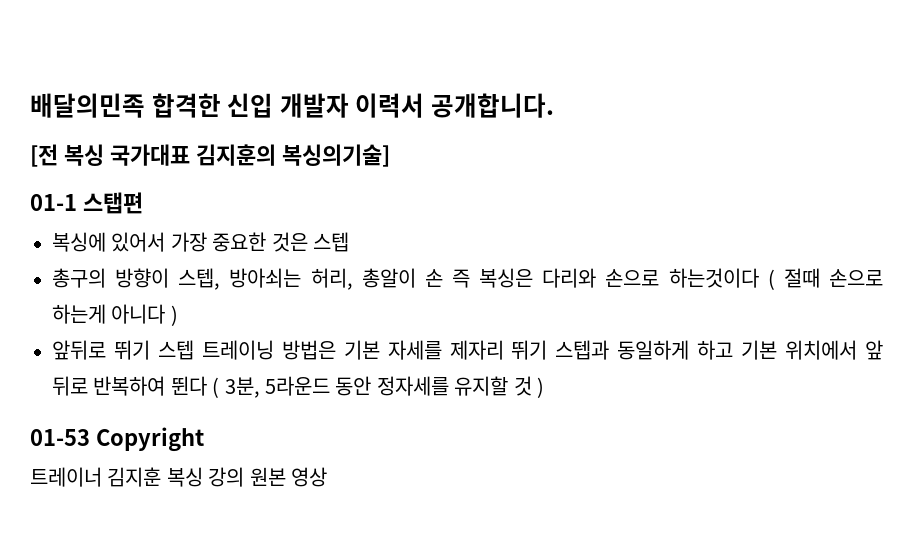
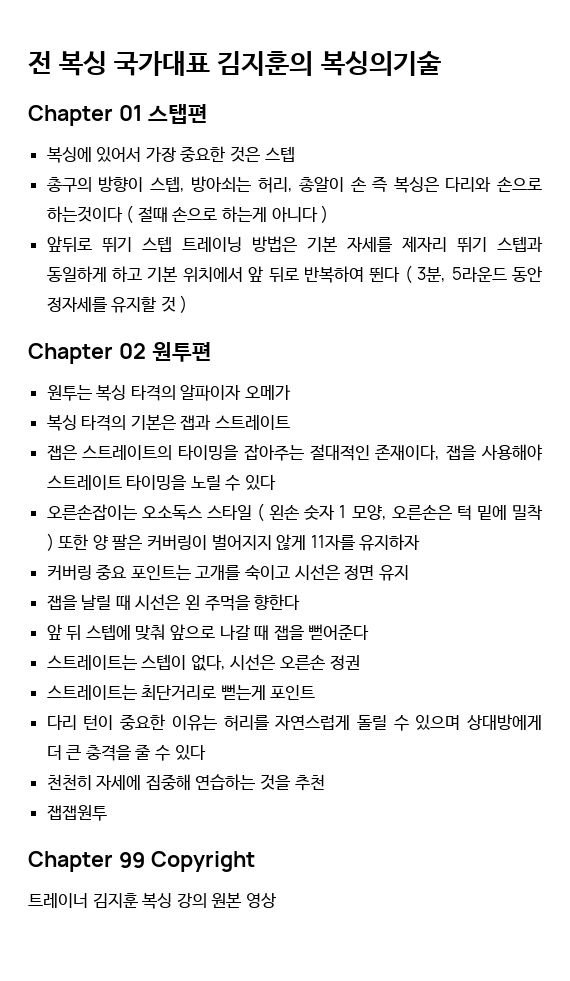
[30,93,555,118] [30,144,390,167] [30,194,77,211] 배달의민족 합격한 신입 개발자 이력서 공개합니다. // [전 복싱 국가대표 김지훈의 복싱의기술] // 01-1 -> [28,51,441,76] [28,105,142,126] 전 복싱 국가대표 김지훈의 복싱의기술 // Chapter 01
[30,429,90,446] 01-53 -> [28,342,212,364] [46,384,292,401] [46,414,291,431] [46,444,542,461] [46,475,277,491] [46,503,542,522] [46,533,421,552] [46,564,409,581] [46,594,301,611] [46,624,370,641] [46,654,360,671] [46,684,316,700] [46,714,542,731] [46,744,206,761] [46,774,325,791] [46,805,107,821] [28,851,145,872] Chapter 02 원투편 // 원투는 복싱 타격의 알파이자 오메가 // 복싱 타격의 기본은 잽과 스트레이트 // 잽은 스트레이트의 타이밍을 잡아주는 절대적인 존재이다, 잽을 사용해야 스트레이트 타이밍을 노릴 수 있다 // 오른손잡이는 오소독스 스타일 ( 왼손 숫자 1 모양, 오른손은 턱 밑에 밀착 ) 또한 양 팔은 커버링이 벌어지지 않게 11자를 유지하자 // 커버링 중요 포인트는 고개를 숙이고 시선은 정면 유지 // 잽을 날릴 때 시선은 왼 주먹을 향한다 // 앞 뒤 스텝에 맞춰 앞으로 나갈 때 잽을 뻗어준다 // 스트레이트는 스텝이 없다, 시선은 오른손 정권 // 스트레이트는 최단거리로 뻗는게 포인트 // 다리 턴이 중요한 이유는 허리를 자연스럽게 돌릴 수 있으며 상대방에게 더 큰 충격을 줄 수 있다 // 천천히 자세에 집중해 연습하는 것을 추천 // 잽잽원투 // Chapter 99

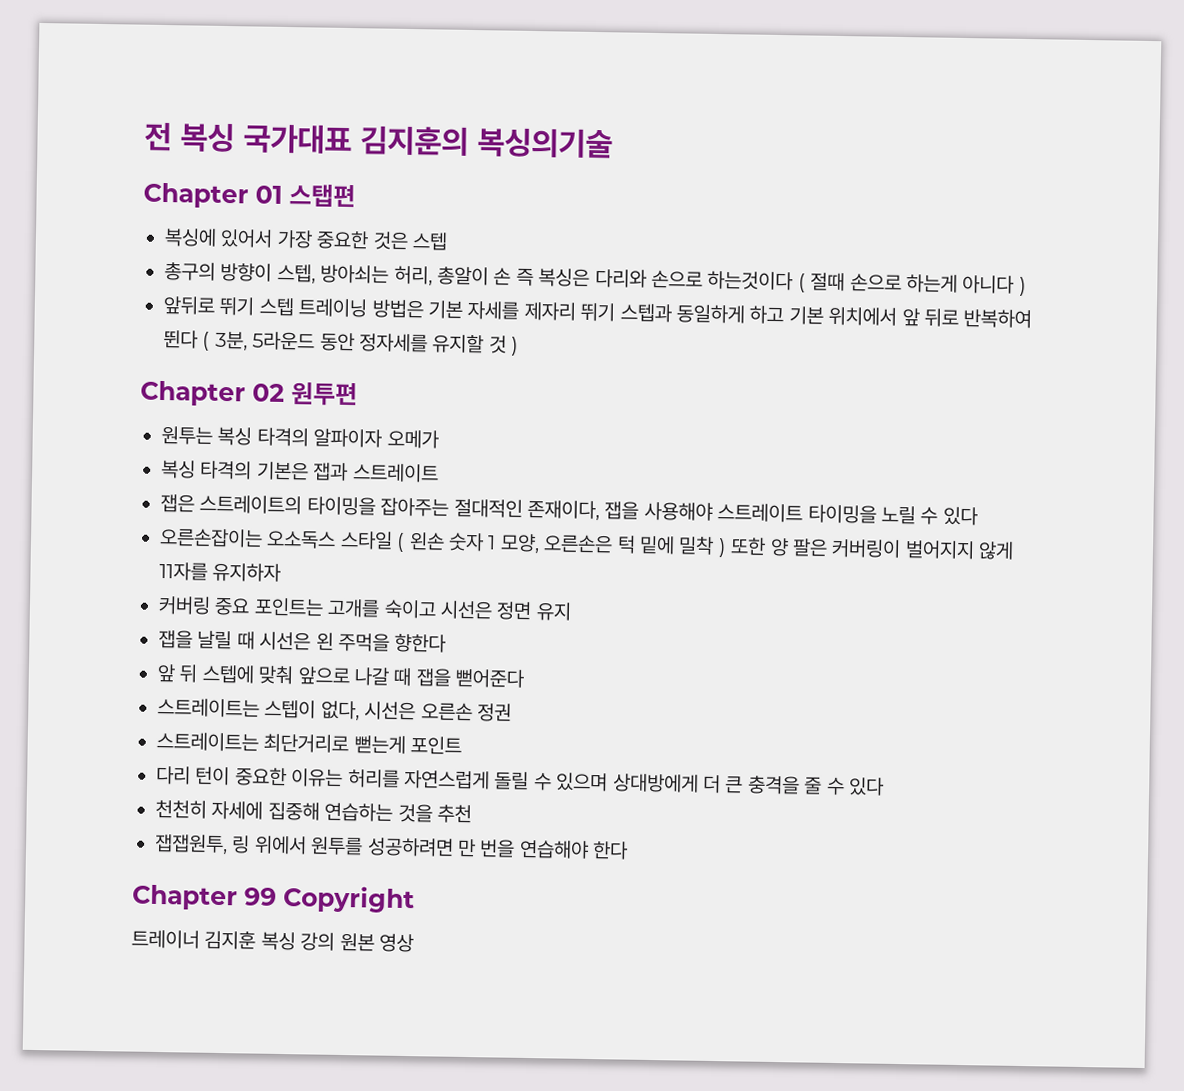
[46,805,107,821] 잽잽원투 -> [154,833,630,860] 잽잽원투, 링 위에서 원투를 성공하려면 만 번을 연습해야 한다

